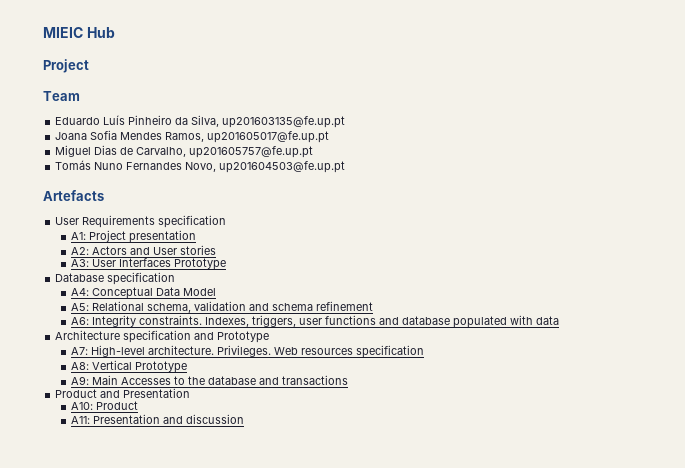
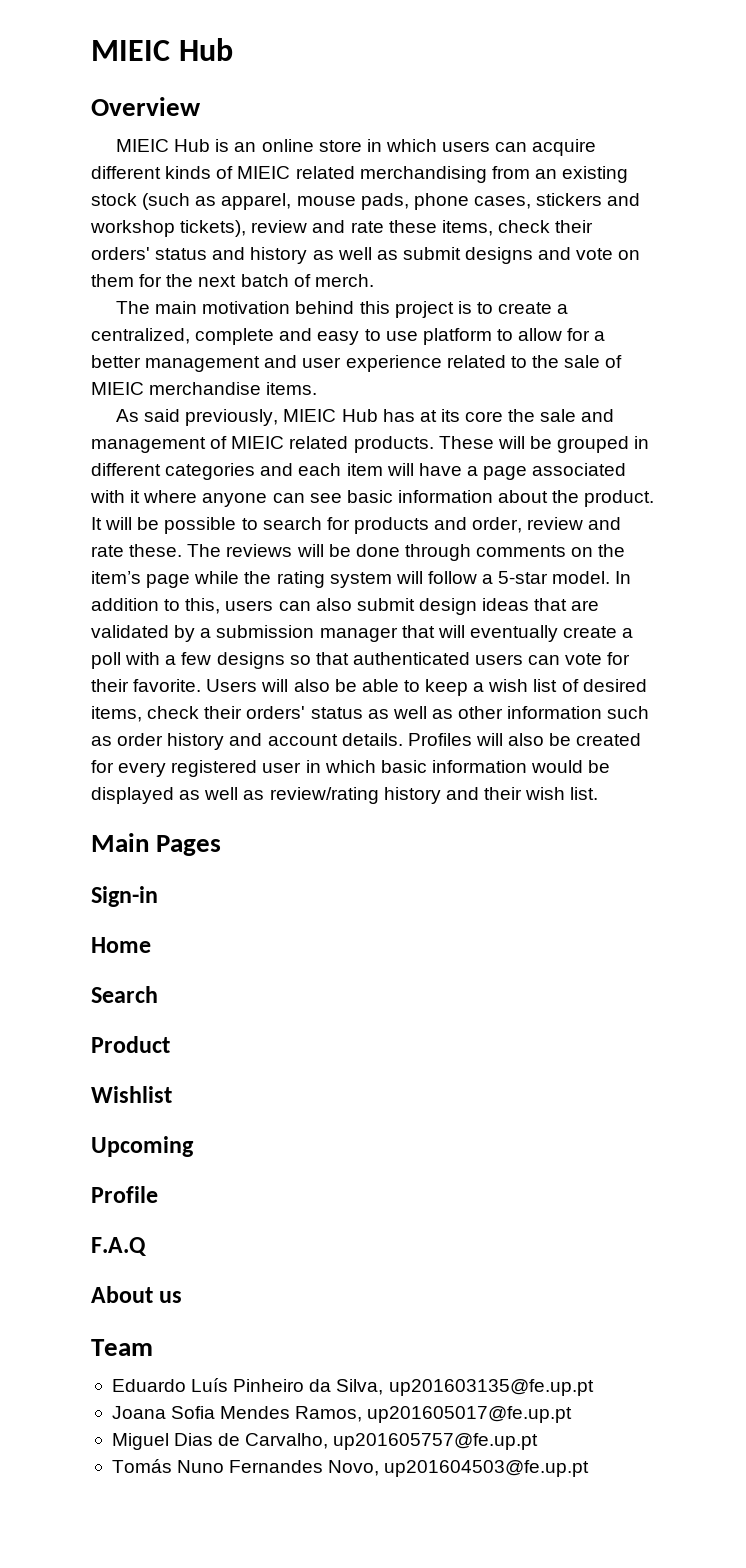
[43,59,89,73] Project -> [91,97,201,116] [116,139,597,156] [91,166,629,183] [91,193,641,210] [90,220,594,237] [91,247,641,264] [91,274,374,287] [116,301,569,318] [91,328,606,345] [91,355,623,372] [91,382,318,395] [116,409,615,426] [91,436,650,453] [91,463,627,480] [90,490,655,507] [91,517,622,534] [91,544,626,561] [91,571,632,588] [91,598,600,615] [91,625,634,642] [91,652,631,669] [91,679,647,696] [91,706,650,722] [91,733,642,750] [91,760,611,777] [91,787,599,804] [91,833,222,856] [91,886,158,907] [91,937,151,953] [91,986,158,1003] [91,1036,170,1053] [91,1086,172,1103] [91,1136,194,1157] [91,1186,158,1203] [91,1237,147,1256] [91,1286,183,1303] Overview // MIEIC Hub is an online store in which users can acquire different kinds of MIEIC related merchandising from an existing stock (such as apparel, mouse pads, phone cases, stickers and workshop tickets), review and rate these items, check their orders' status and history as well as submit designs and vote on them for the next batch of merch. // The main motivation behind this project is to create a centralized, complete and easy to use platform to allow for a better management and user experience related to the sale of MIEIC merchandise items. // As said previously, MIEIC Hub has at its core the sale and management of MIEIC related products. These will be grouped in different categories and each item will have a page associated with it where anyone can see basic information about the product. It will be possible to search for products and order, review and rate these. The reviews will be done through comments on the item’s page while the rating system will follow a 5-star model. In addition to this, users can also submit design ideas that are validated by a submission manager that will eventually create a poll with a few designs so that authenticated users can vote for their favorite. Users will also be able to keep a wish list of desired items, check their orders' status as well as other information such as order history and account details. Profiles will also be created for every registered user in which basic information would be displayed as well as review/rating history and their wish list. // Main Pages // Sign-in // Home // Search // Product // Wishlist // Upcoming // Profile // F.A.Q // About us
[43,190,104,201] [55,215,227,228] [71,230,197,243] [71,245,217,255] [71,258,227,270] [55,272,176,285] [71,287,217,299] [71,301,374,313] [71,315,560,328] [55,330,270,343] [71,345,425,358] [71,360,188,373] [71,375,349,385] [55,388,191,398] [71,401,139,410] [71,414,245,424] // Artefacts // User Requirements specification // A1: Project presentation // A2: Actors and User stories // A3: User Interfaces Prototype // Database specification // A4: Conceptual Data Model // A5: Relational schema, validation and schema refinement // A6: Integrity constraints. Indexes, triggers, user functions and database populated with data // Architecture specification and Prototype // A7: High-level architecture. Privileges. Web resources specification // A8: Vertical Prototype // A9: Main Accesses to the database and transactions // Product and Presentation // A10: Product // A11: Presentation and discussion -> (590, 1468) none

